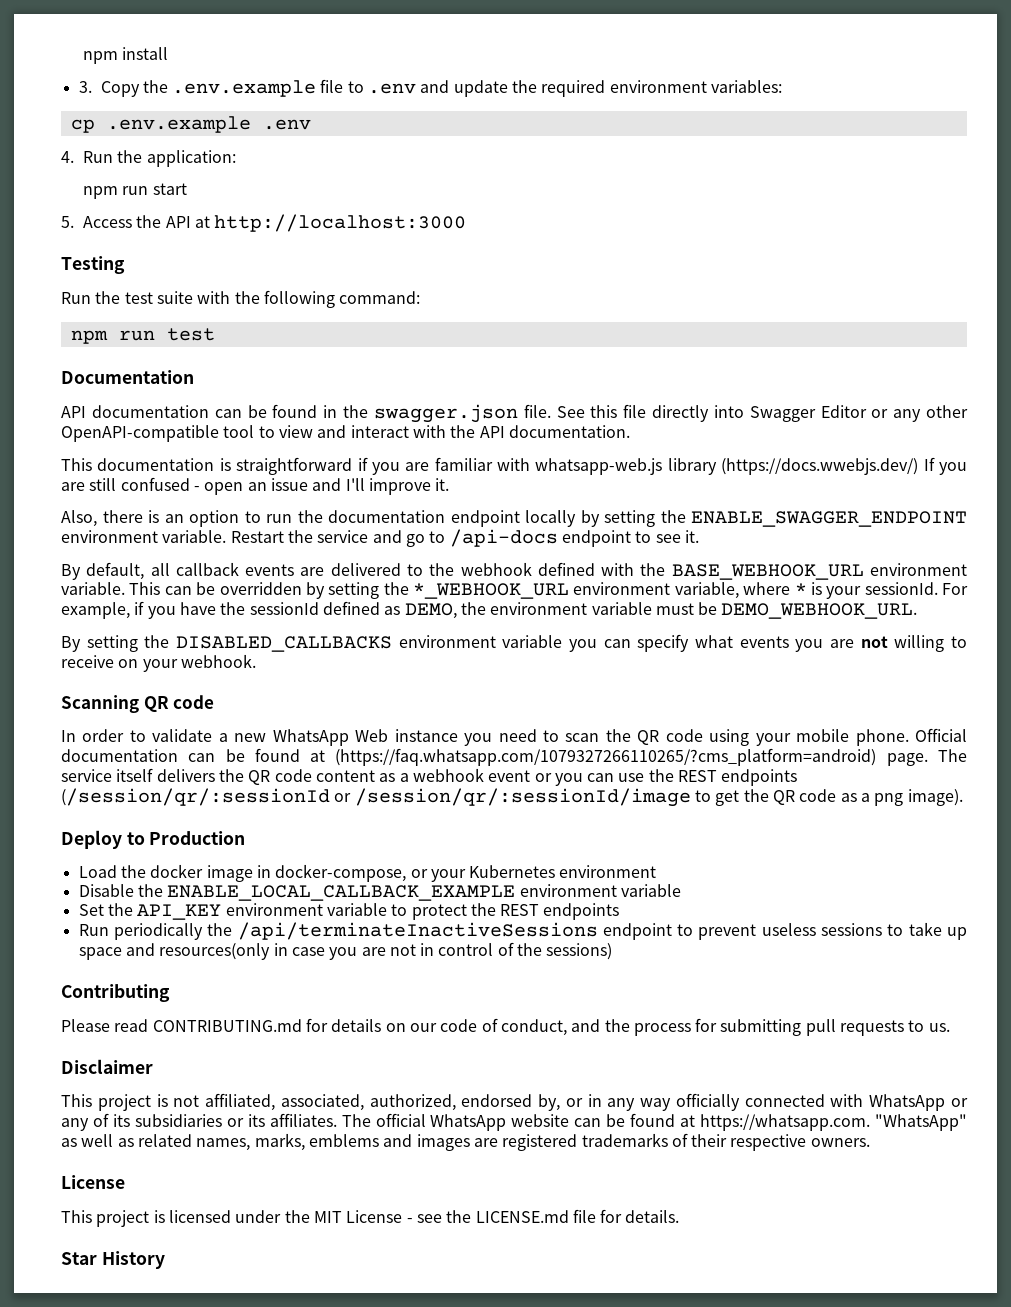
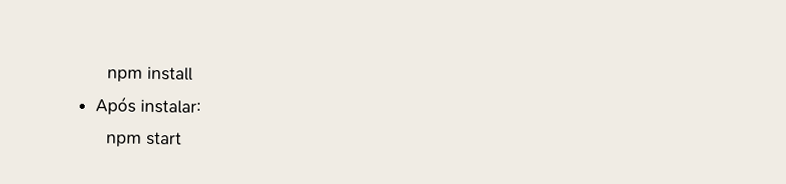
[78,79,783,97] [70,116,311,133] [61,150,236,167] [82,186,149,199] 3. Copy the .env.example file to .env and update the required environment variables: // cp .env.example .env // 4. Run the application: // npm run -> [95,96,202,115] [105,134,142,147] Após instalar: // npm
[61,214,467,232] [61,256,125,274] [61,290,421,308] [70,328,215,344] [61,370,194,384] [61,404,969,423] [61,425,630,442] [61,457,967,475] [61,477,450,495] [61,510,967,527] [61,529,699,547] [61,562,968,580] [61,582,968,599] [61,601,918,619] [61,634,967,652] [61,654,256,672] [61,695,215,713] [61,728,968,746] [61,748,967,766] [61,768,798,786] [61,788,963,807] [61,830,246,849] [78,864,657,882] [78,884,681,901] [78,903,620,920] [78,922,967,940] [78,942,613,960] [61,984,170,1002] [61,1018,950,1036] [61,1059,153,1074] [61,1093,968,1111] [61,1113,967,1131] [61,1133,870,1151] [61,1175,125,1189] [61,1209,680,1227] [61,1251,165,1269] // 5. Access the API at http://localhost:3000 // Testing // Run the test suite with the following command: // npm run test // Documentation // API documentation can be found in the swagger.json file. See this file directly into Swagger Editor or any other OpenAPI-compatible tool to view and interact with the API documentation. // This documentation is straightforward if you are familiar with whatsapp-web.js library (https://docs.wwebjs.dev/) If you are still confused - open an issue and I'll improve it. // Also, there is an option to run the documentation endpoint locally by setting the ENABLE_SWAGGER_ENDPOINT environment variable. Restart the service and go to /api-docs endpoint to see it. // By default, all callback events are delivered to the webhook defined with the BASE_WEBHOOK_URL environment variable. This can be overridden by setting the *_WEBHOOK_URL environment variable, where * is your sessionId. For example, if you have the sessionId defined as DEMO, the environment variable must be DEMO_WEBHOOK_URL. // By setting the DISABLED_CALLBACKS environment variable you can specify what events you are not willing to receive on your webhook. // Scanning QR code // In order to validate a new WhatsApp Web instance you need to scan the QR code using your mobile phone. Official documentation can be found at (https://faq.whatsapp.com/1079327266110265/?cms_platform=android) page. The service itself delivers the QR code content as a webhook event or you can use the REST endpoints (/session/qr/:sessionId or /session/qr/:sessionId/image to get the QR code as a png image). // Deploy to Production // Load the docker image in docker-compose, or your Kubernetes environment // Disable the ENABLE_LOCAL_CALLBACK_EXAMPLE environment variable // Set the API_KEY environment variable to protect the REST endpoints // Run periodically the /api/terminateInactiveSessions endpoint to prevent useless sessions to take up space and resources(only in case you are not in control of the sessions) // Contributing // Please read CONTRIBUTING.md for details on our code of conduct, and the process for submitting pull requests to us. // Disclaimer // This project is not affiliated, associated, authorized, endorsed by, or in any way officially connected with WhatsApp or any of its subsidiaries or its affiliates. The official WhatsApp website can be found at https://whatsapp.com. "WhatsApp" as well as related names, marks, emblems and images are registered trademarks of their respective owners. // License // This project is licensed under the MIT License - see the LICENSE.md file for details. // Star History -> (182, 138) none

